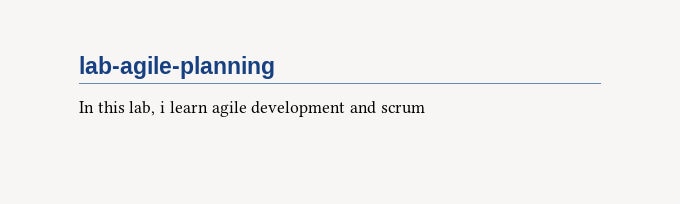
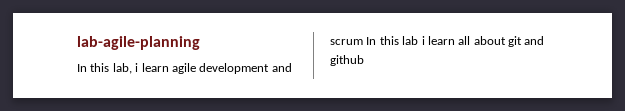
(425, 109) none -> [366,36,545,47] [330,55,364,66] In this lab i learn all about git and github

